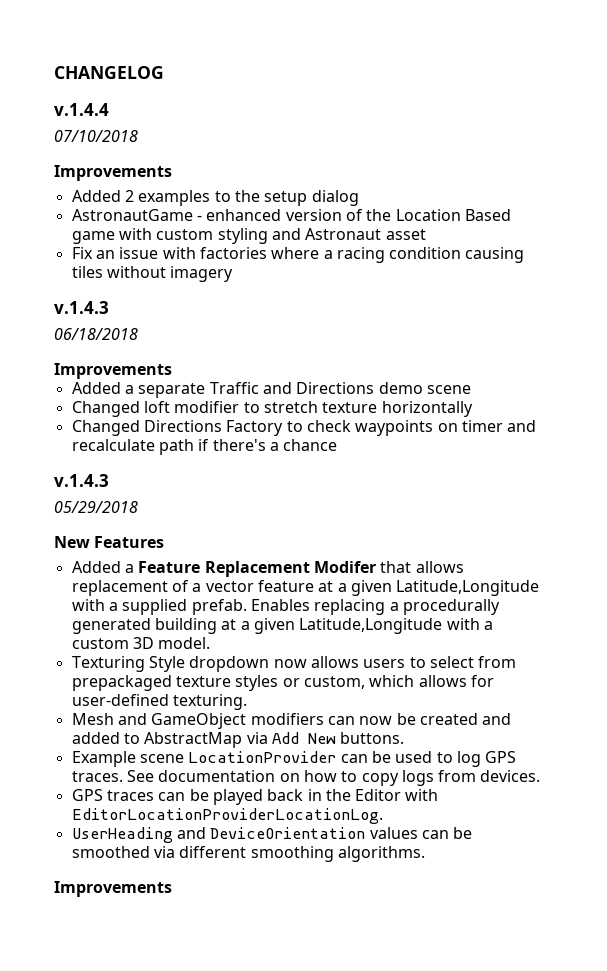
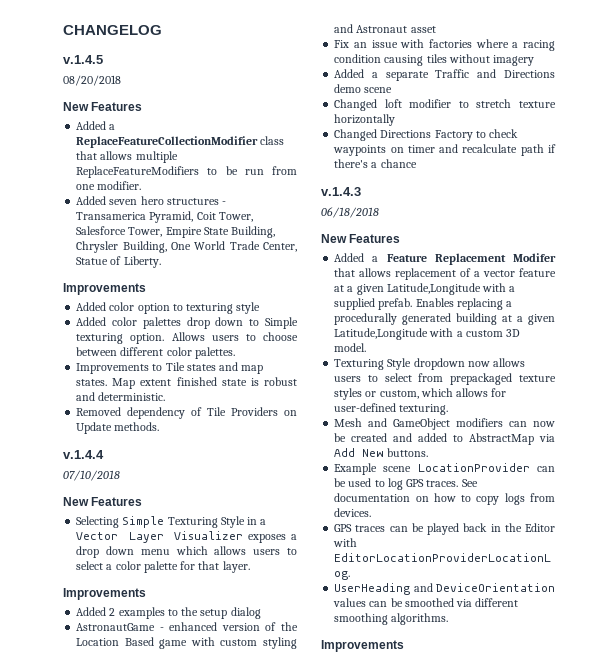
[54,103,109,116] [54,130,138,142] v.1.4.4 // 07/10/2018 -> [63,55,103,64] [63,75,121,86] [63,102,143,111] [76,121,116,130] [76,136,285,148] [76,151,178,163] [76,166,297,178] [76,181,142,190] [76,196,227,205] [76,211,253,223] [76,226,276,238] [76,241,297,253] [76,256,161,268] [63,283,146,295] [76,302,261,314] [76,317,298,329] [76,332,298,344] [76,347,235,359] [76,362,264,374] [76,377,297,389] [76,392,166,401] [76,407,297,419] [76,422,160,434] [63,450,104,459] [63,470,120,481] [63,497,143,506] [76,516,267,528] [76,531,297,543] [76,546,297,558] [76,561,250,573] v.1.4.5 // 08/20/2018 // New Features // Added a ReplaceFeatureCollectionModifier class that allows multiple ReplaceFeatureModifiers to be run from one modifier. // Added seven hero structures - Transamerica Pyramid, Coit Tower, Salesforce Tower, Empire State Building, Chrysler Building, One World Trade Center, Statue of Liberty. // Improvements // Added color option to texturing style // Added color palettes drop down to Simple texturing option. Allows users to choose between different color palettes. // Improvements to Tile states and map states. Map extent finished state is robust and deterministic. // Removed dependency of Tile Providers on Update methods. // v.1.4.4 // 07/10/2018 // New Features // Selecting Simple Texturing Style in a Vector Layer Visualizer exposes a drop down menu which allows users to select a color palette for that layer.
[54,301,109,314] [54,328,138,340] [54,363,172,379] // v.1.4.3 // 06/18/2018 // Improvements -> (535, 60) none
[54,501,138,513] 05/29/2018 -> [321,207,379,218] 06/18/2018

